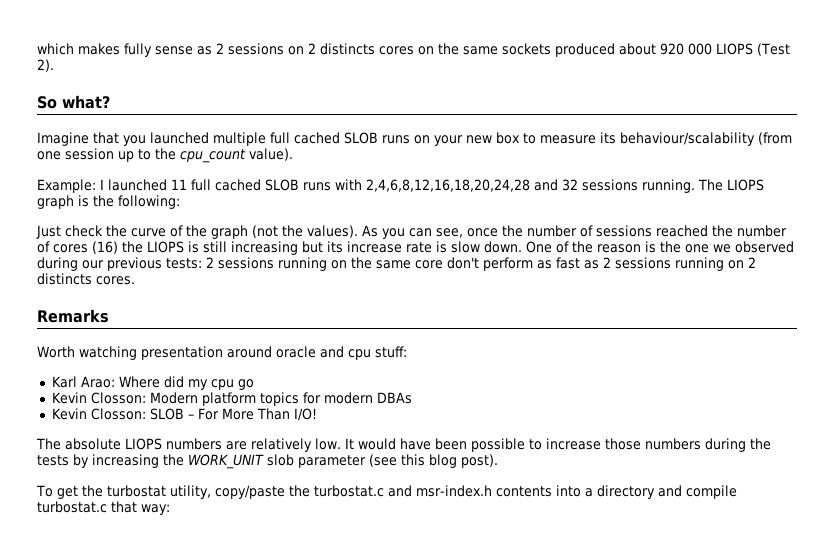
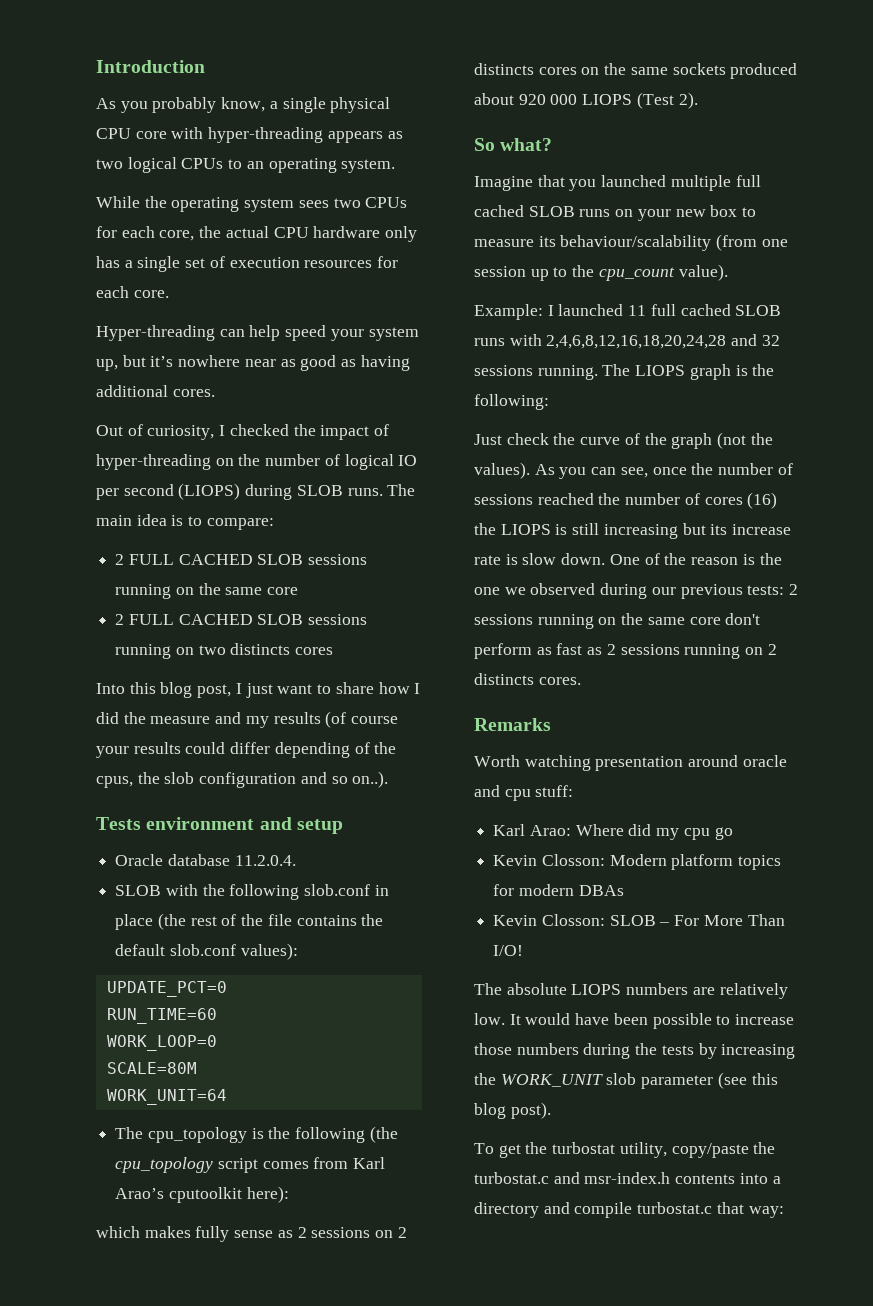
(37, 49) none -> [96,60,205,73] [96,97,391,113] [96,127,403,143] [96,157,396,173] [96,196,408,212] [96,226,418,242] [96,256,399,272] [96,286,169,298] [96,325,419,341] [96,355,410,371] [96,385,215,397] [96,424,390,440] [96,454,418,470] [96,483,416,500] [96,514,274,530] [115,554,368,565] [115,583,299,599] [115,614,368,625] [115,643,334,659] [96,682,421,698] [96,711,399,728] [96,742,397,758] [96,771,389,788] [96,817,343,834] [115,854,296,866] [115,884,389,900] [115,913,384,930] [115,943,298,960] [106,981,227,997] [106,1008,217,1024] [106,1035,217,1051] [106,1062,197,1074] [106,1089,227,1105] [115,1126,398,1143] [115,1157,386,1173] [115,1186,289,1203] Introduction // As you probably know, a single physical CPU core with hyper-threading appears as two logical CPUs to an operating system. // While the operating system sees two CPUs for each core, the actual CPU hardware only has a single set of execution resources for each core. // Hyper-threading can help speed your system up, but it’s nowhere near as good as having additional cores. // Out of curiosity, I checked the impact of hyper-threading on the number of logical IO per second (LIOPS) during SLOB runs. The main idea is to compare: // 2 FULL CACHED SLOB sessions running on the same core // 2 FULL CACHED SLOB sessions running on two distincts cores // Into this blog post, I just want to share how I did the measure and my results (of course your results could differ depending of the cpus, the slob configuration and so on..). // Tests environment and setup // Oracle database 11.2.0.4. // SLOB with the following slob.conf in place (the rest of the file contains the default slob.conf values): // UPDATE_PCT=0 // RUN_TIME=60 // WORK_LOOP=0 // SCALE=80M // WORK_UNIT=64 // The cpu_topology is the following (the cpu_topology script comes from Karl Arao’s cputoolkit here): //

